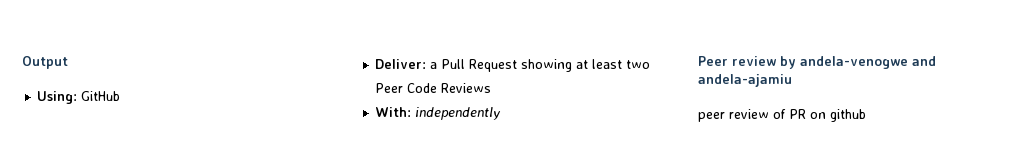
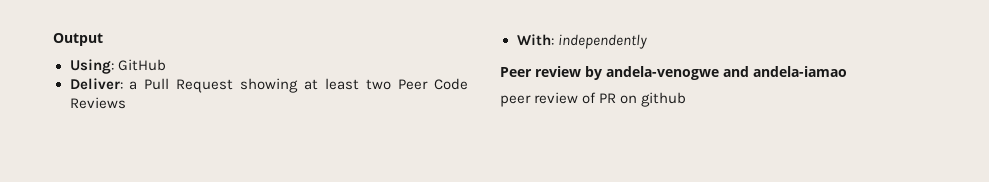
[698,74,792,87] andela-ajamiu -> [753,66,847,77] andela-iamao

